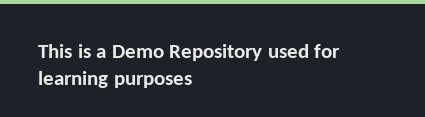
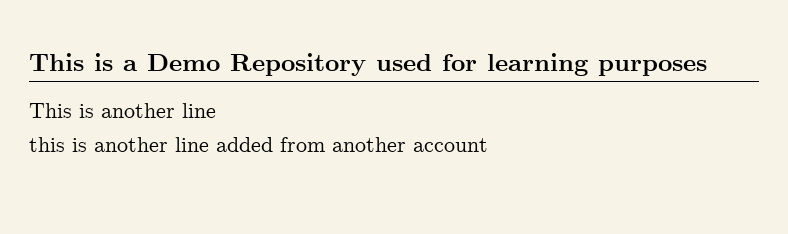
(192, 81) none -> [29,103,216,118] [29,137,488,152] // This is another line // this is another line added from another account

